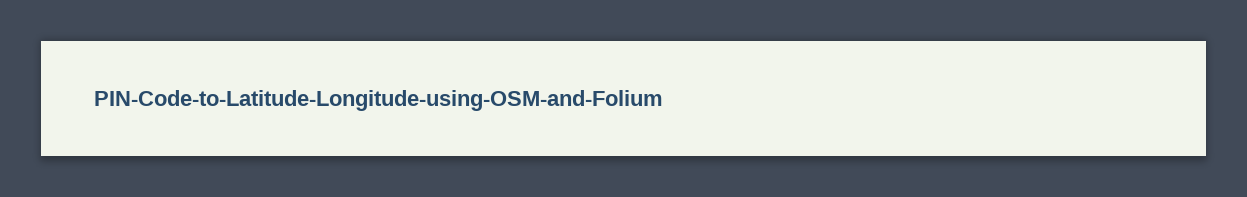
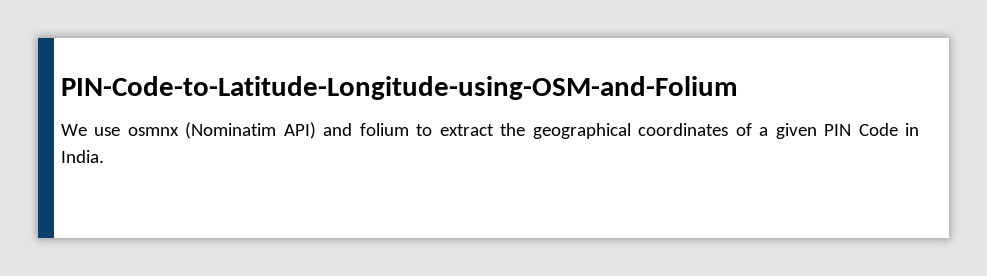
(663, 100) none -> [61,122,920,139] [61,150,104,163] // We use osmnx (Nominatim API) and folium to extract the geographical coordinates of a given PIN Code in India.

